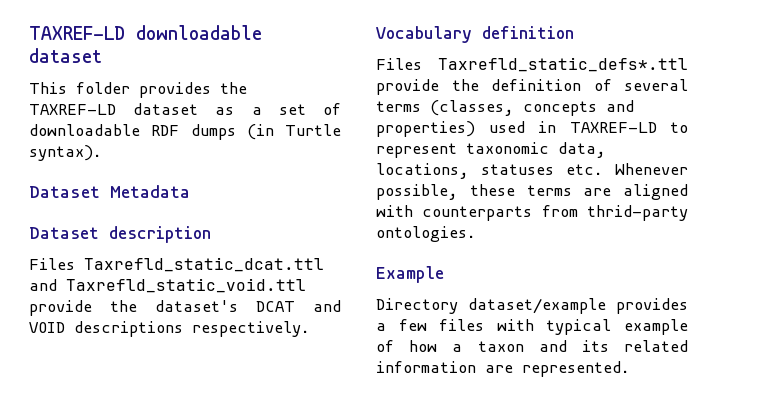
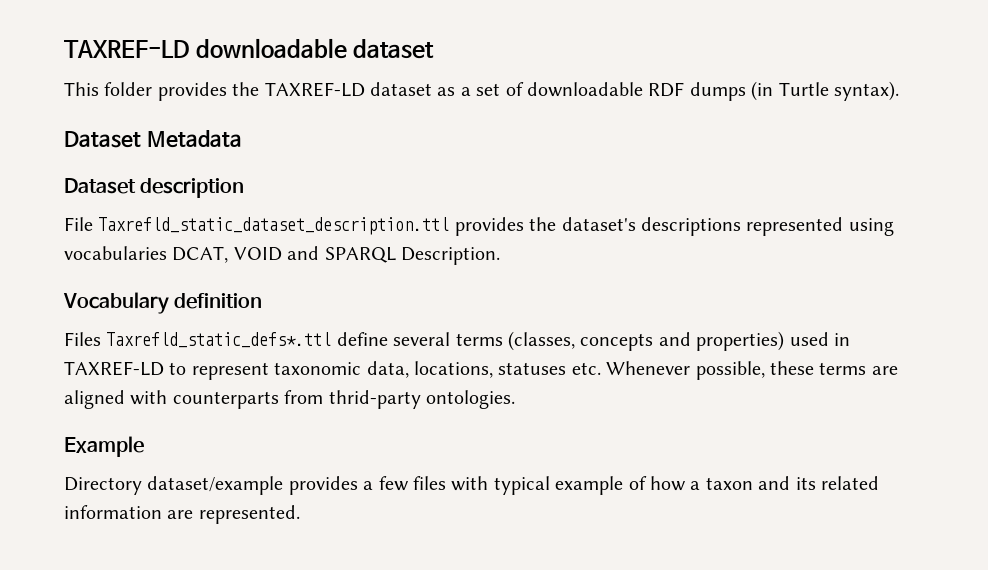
[29,257,324,272] [29,278,306,293] [29,300,341,316] [29,321,310,337] Files Taxrefld_static_dcat.ttl and Taxrefld_static_void.ttl provide the dataset's DCAT and VOID descriptions respectively. -> [64,217,894,236] [64,246,500,265] File Taxrefld_static_dataset_description.ttl provides the dataset's descriptions represented using vocabularies DCAT, VOID and SPARQL Description.
[376,79,612,95] provide the definition of -> [336,332,388,346] define

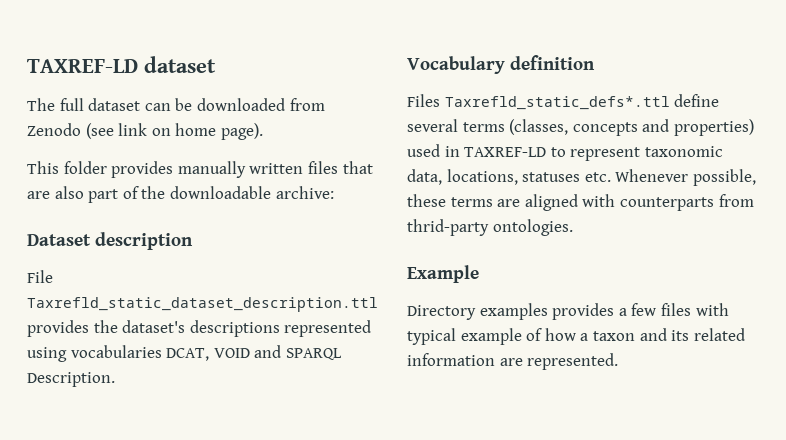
[64,38,348,59] TAXREF-LD downloadable -> [27,59,138,73] TAXREF-LD
[64,81,899,101] [64,130,242,148] This folder provides the TAXREF-LD dataset as a set of downloadable RDF dumps (in Turtle syntax). // Dataset Metadata -> [27,98,325,111] [27,123,263,140] [27,161,373,178] [27,186,334,203] The full dataset can be downloaded from Zenodo (see link on home page). // This folder provides manually written files that are also part of the downloadable archive:
[147,476,284,495] dataset/example -> [479,303,548,320] examples

